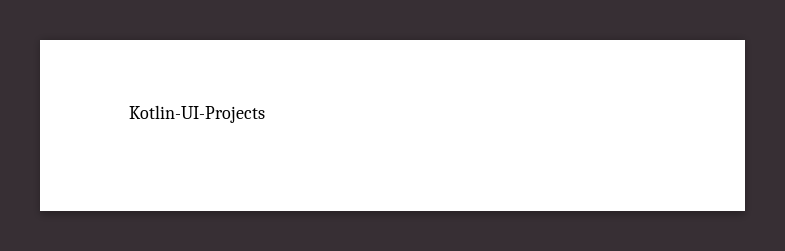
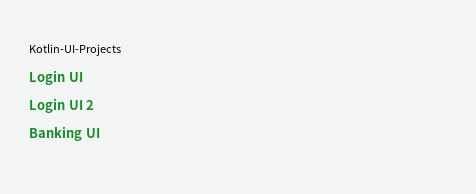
(265, 114) none -> [29,70,83,85] [29,98,95,113] [29,126,100,141] // Login UI // Login UI 2 // Banking UI

